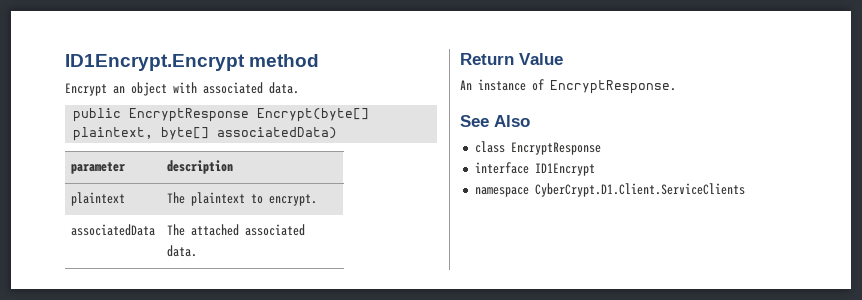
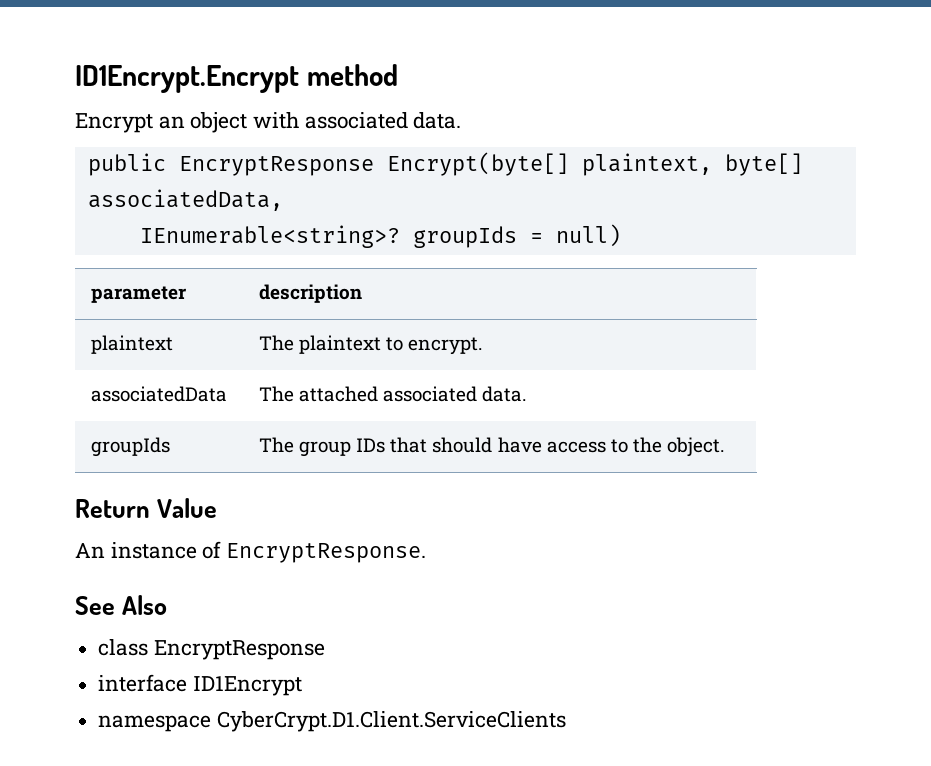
[217,127,338,139] associatedData) -> [87,189,283,211] [139,224,621,248] associatedData, // IEnumerable<string>? groupIds = null)
(197, 251) none -> [90,437,170,457] [258,437,726,457] // groupIds | The group IDs that should have access to the object.

